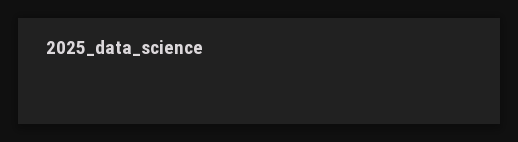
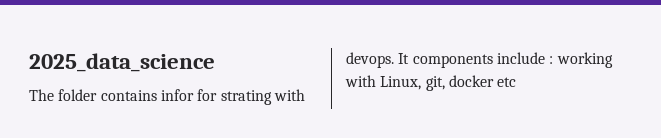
(203, 48) none -> [29,89,305,105] [346,52,613,68] [345,75,517,91] // The folder contains infor for strating with devops. It components include : working with Linux, git, docker etc

